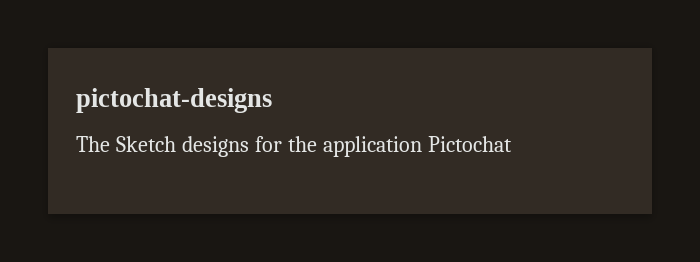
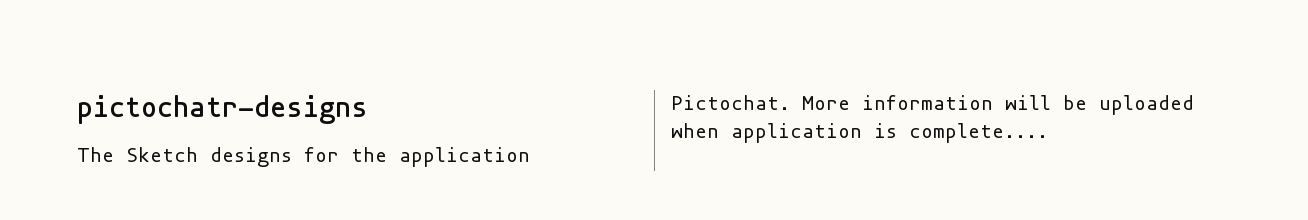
[76,88,272,113] pictochat-designs -> [77,95,368,124] pictochatr-designs
[427,136,512,152] Pictochat -> [671,95,1194,115] [671,123,1048,143] Pictochat. More information will be uploaded when application is complete....

